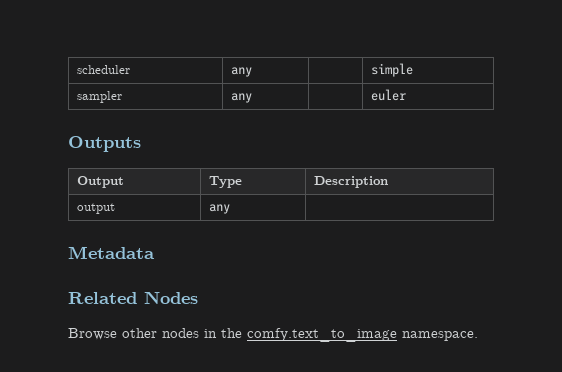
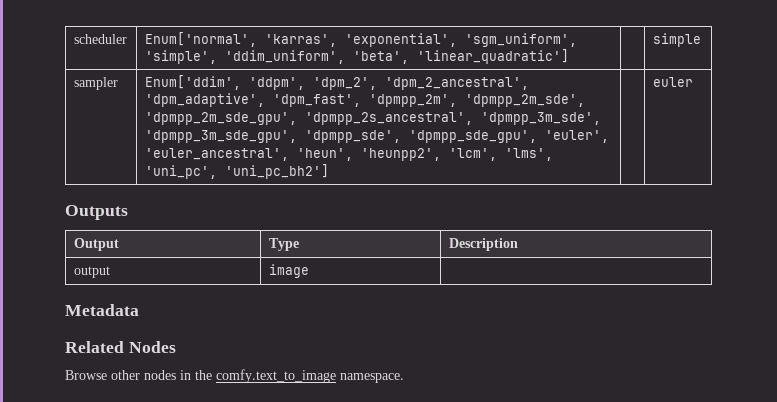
[231,67,253,77] [371,63,414,77] [77,91,123,103] [231,93,253,103] any | | simple // sampler | any -> [144,32,577,47] [144,49,569,64] [652,33,701,47] [73,77,118,90] [144,75,529,90] [144,93,585,107] [144,112,601,125] [144,130,609,143] [144,148,553,161] [144,164,329,179] Enum['normal', 'karras', 'exponential', 'sgm_uniform', 'simple', 'ddim_uniform', 'beta', 'linear_quadratic'] | | simple // sampler | Enum['ddim', 'ddpm', 'dpm_2', 'dpm_2_ancestral', 'dpm_adaptive', 'dpm_fast', 'dpmpp_2m', 'dpmpp_2m_sde', 'dpmpp_2m_sde_gpu', 'dpmpp_2s_ancestral', 'dpmpp_3m_sde', 'dpmpp_3m_sde_gpu', 'dpmpp_sde', 'dpmpp_sde_gpu', 'euler', 'euler_ancestral', 'heun', 'heunpp2', 'lcm', 'lms', 'uni_pc', 'uni_pc_bh2']
[209,204,231,214] any -> [268,264,309,278] image

